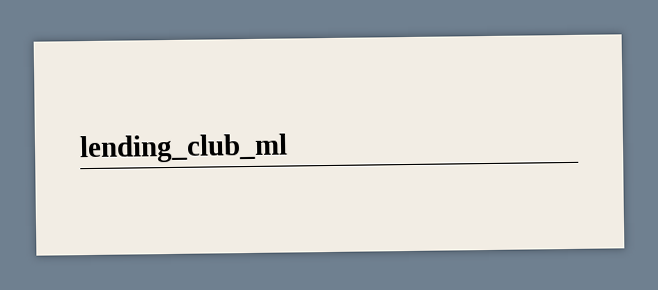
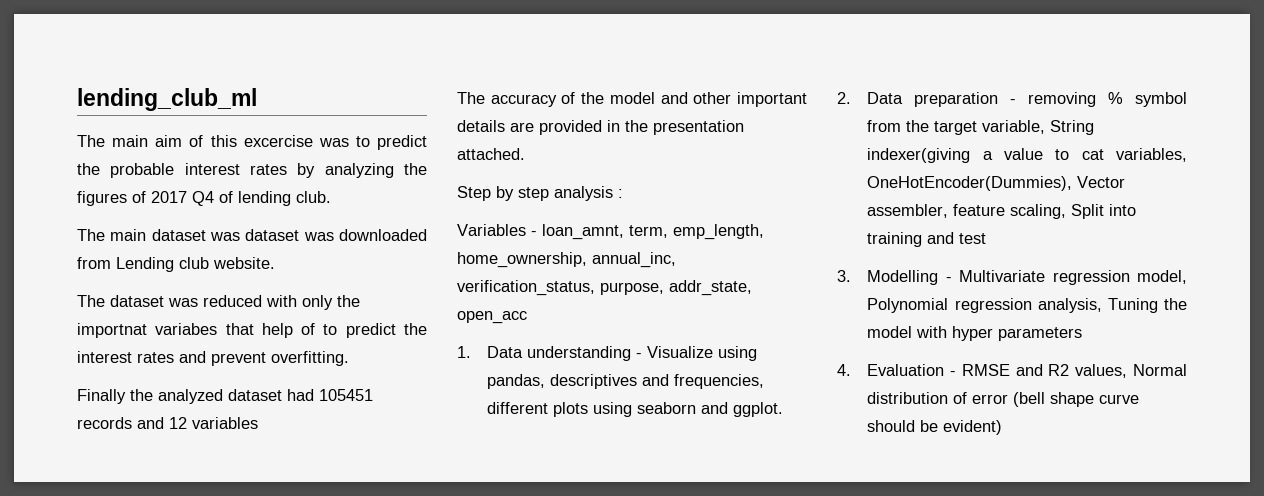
(288, 148) none -> [77,135,427,150] [77,163,427,178] [77,191,331,206] [77,229,428,241] [77,257,275,272] [77,295,360,310] [77,323,427,338] [77,351,349,366] [77,389,373,404] [77,417,258,429] [457,92,807,107] [457,120,744,135] [457,148,525,160] [457,186,623,201] [457,224,764,240] [457,252,676,268] [457,280,752,296] [457,311,527,324] [457,346,758,361] [487,374,765,389] [487,402,784,417] [837,92,1187,107] [867,120,1095,135] [867,148,1187,163] [867,176,1126,191] [867,204,1137,219] [867,232,987,247] [837,270,1187,285] [867,298,1187,313] [867,326,1083,341] [837,364,1187,378] [867,392,1140,407] [867,420,1003,435] // The main aim of this excercise was to predict the probable interest rates by analyzing the figures of 2017 Q4 of lending club. // The main dataset was dataset was downloaded from Lending club website. // The dataset was reduced with only the importnat variabes that help of to predict the interest rates and prevent overfitting. // Finally the analyzed dataset had 105451 records and 12 variables // The accuracy of the model and other important details are provided in the presentation attached. // Step by step analysis : // Variables - loan_amnt, term, emp_length, home_ownership, annual_inc, verification_status, purpose, addr_state, open_acc // 1. Data understanding - Visualize using pandas, descriptives and frequencies, different plots using seaborn and ggplot. // 2. Data preparation - removing % symbol from the target variable, String indexer(giving a value to cat variables, OneHotEncoder(Dummies), Vector assembler, feature scaling, Split into training and test // 3. Modelling - Multivariate regression model, Polynomial regression analysis, Tuning the model with hyper parameters // 4. Evaluation - RMSE and R2 values, Normal distribution of error (bell shape curve should be evident)

